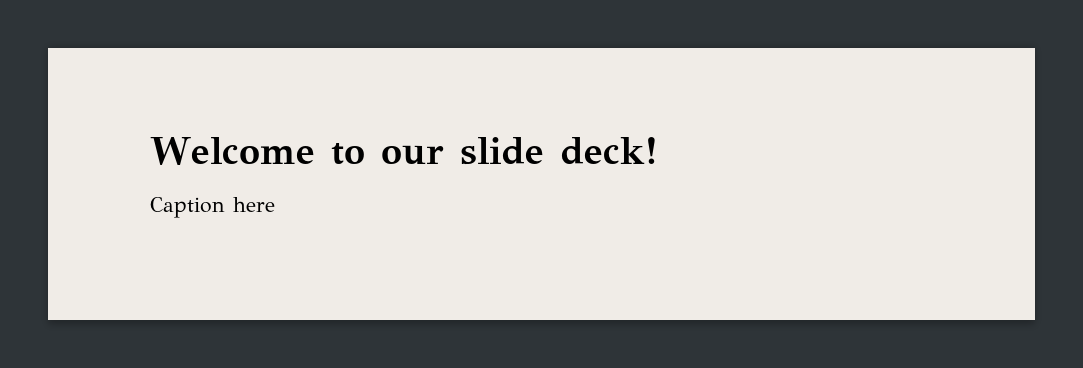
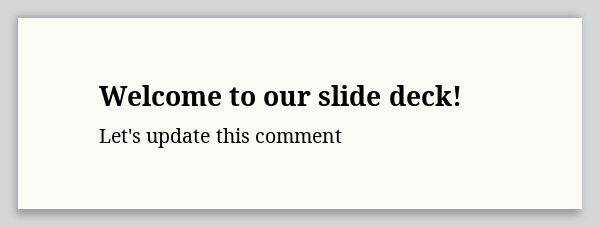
[150,197,275,218] Caption here -> [99,128,342,148] Let's update this comment

